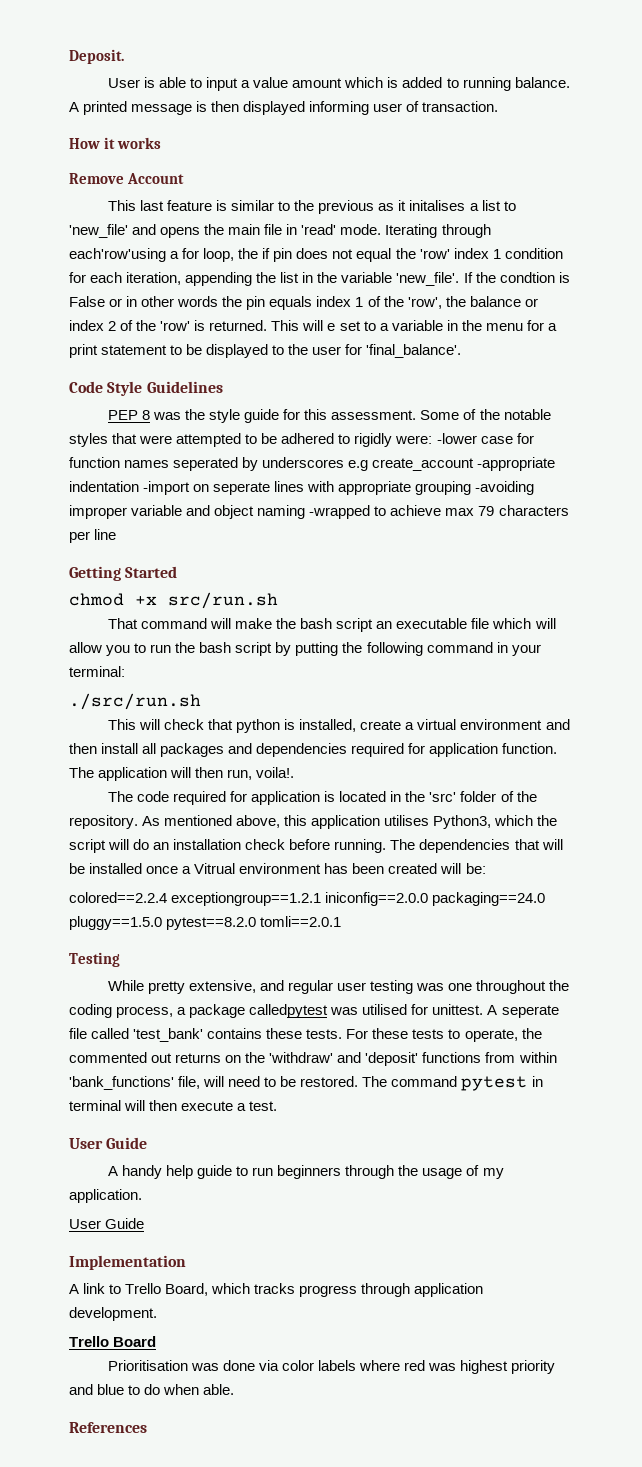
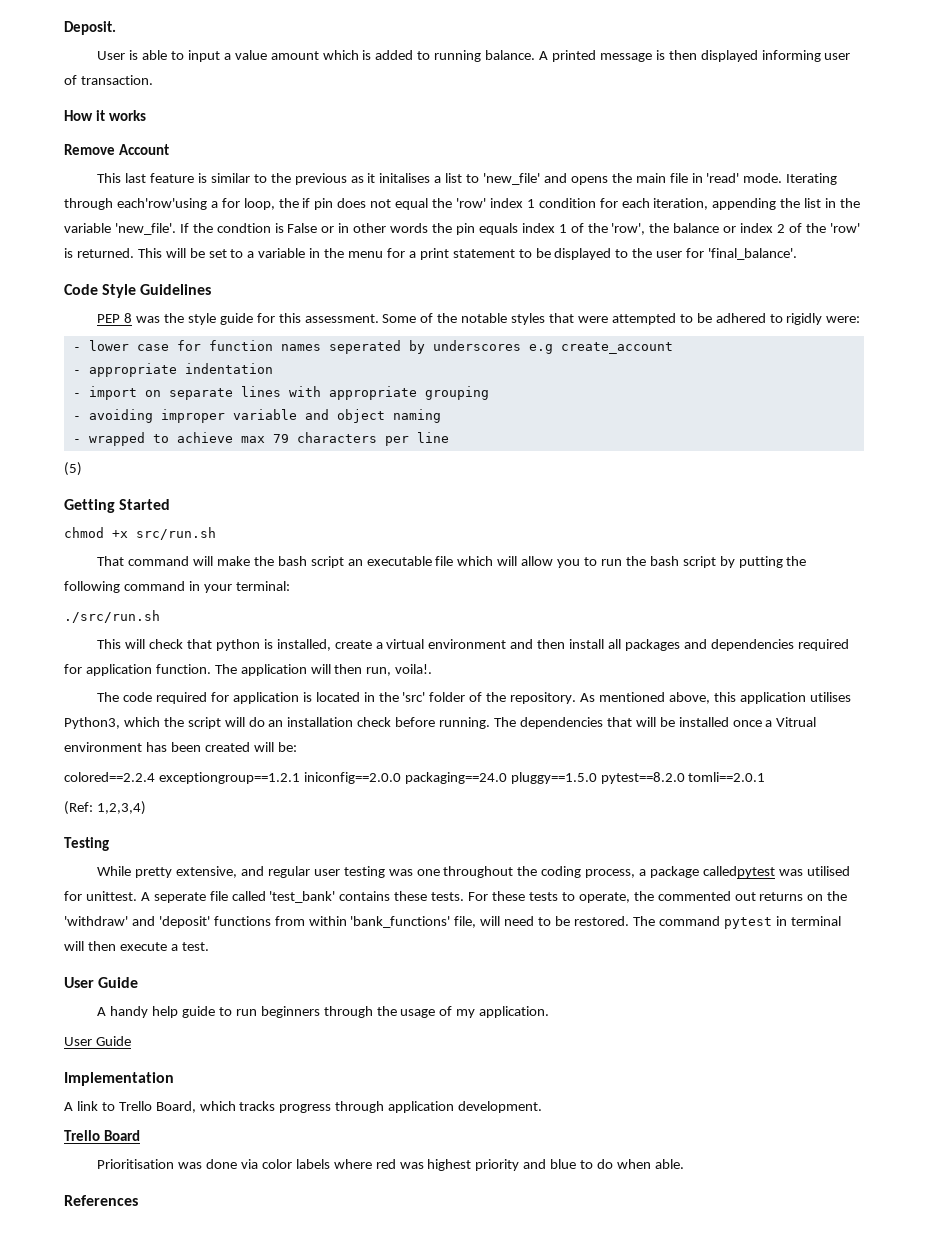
[327,323,336,331] e -> [189,248,205,258] be
[436,433,477,444] -lower -> [72,340,129,351] // - lower
[477,457,556,471] -appropriate -> [72,363,177,377] // - appropriate
[143,481,271,495] -import on seperate -> [72,386,233,400] // - import on separate
[475,481,535,495] -avoiding -> [72,409,153,423] // - avoiding
[309,505,371,519] -wrapped -> [72,432,145,446] // - wrapped
(117, 534) none -> [64,462,82,476] // (5)
(342, 921) none -> [64,801,146,815] // (Ref: 1,2,3,4)

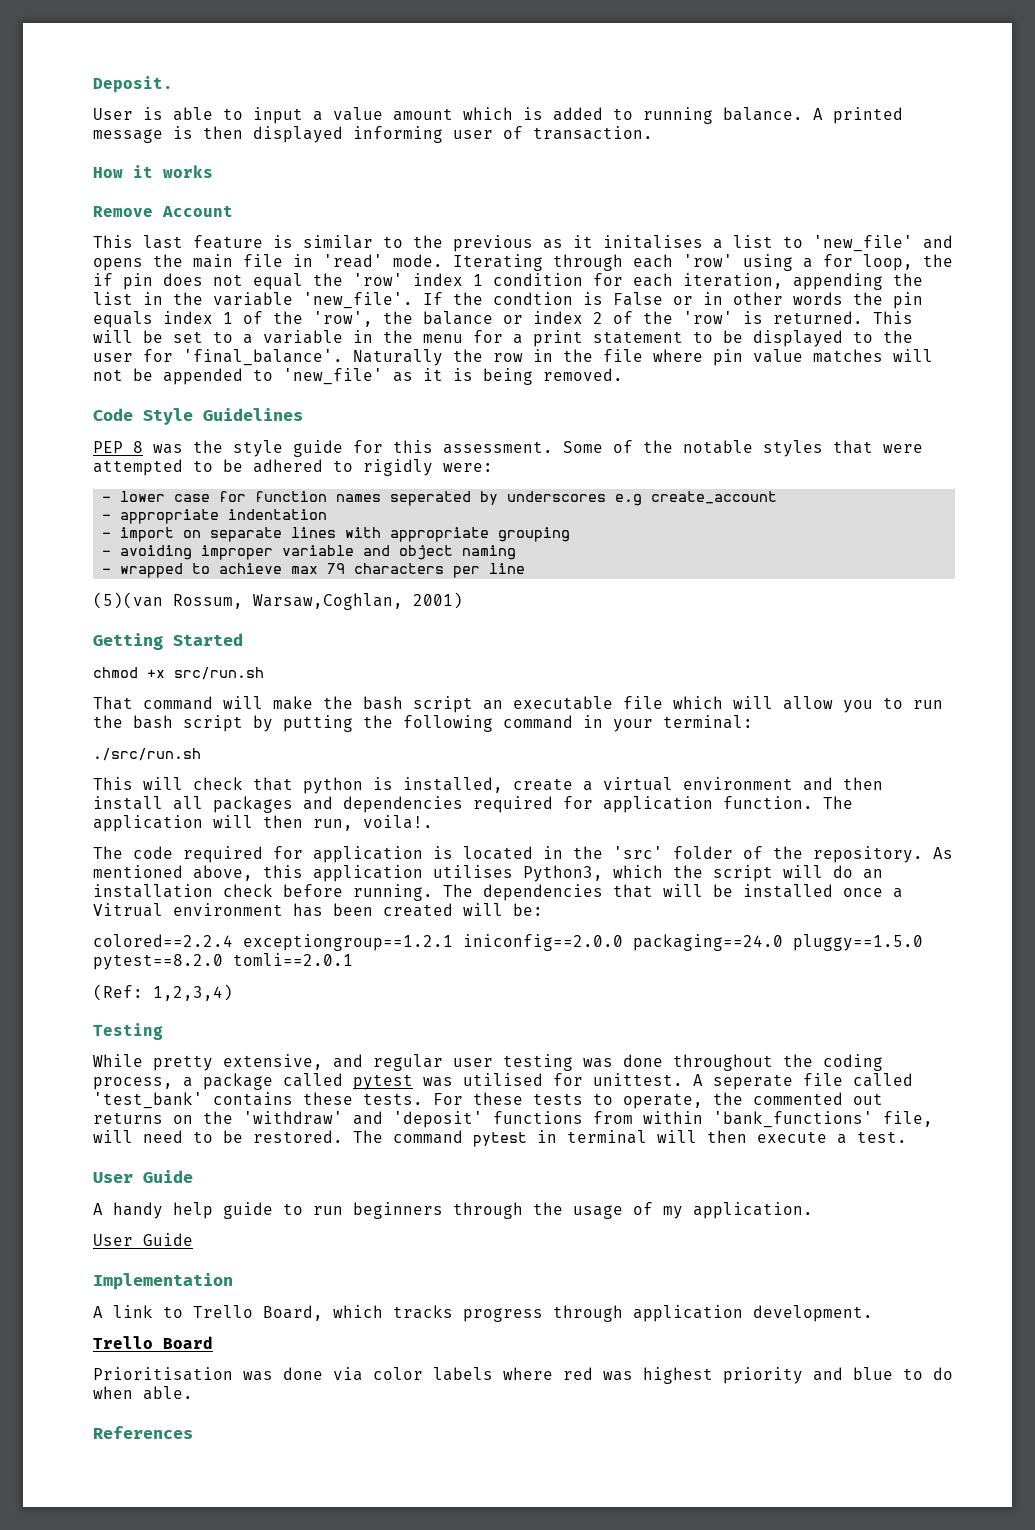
[116,198,207,210] each'row'using -> [633,254,793,271] each 'row' using
(798, 254) none -> [353,349,933,366] [93,368,623,385] Naturally the row in the file where pin value matches will not be appended to 'new_file' as it is being removed.
[64,462,82,476] (5) -> [93,592,463,610] (5)(van Rossum, Warsaw,Coghlan, 2001)
[416,869,440,876] one -> [623,1054,663,1067] done
[702,866,775,878] calledpytest -> [283,1073,413,1090] called pytest

